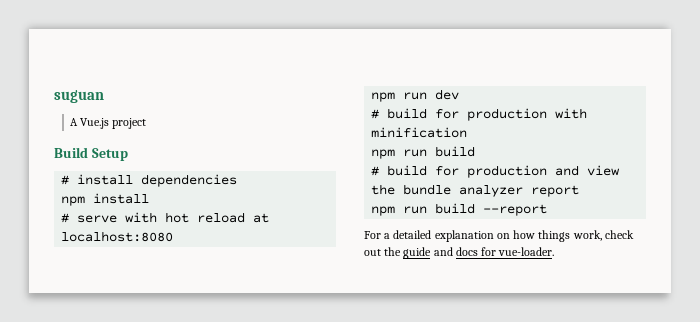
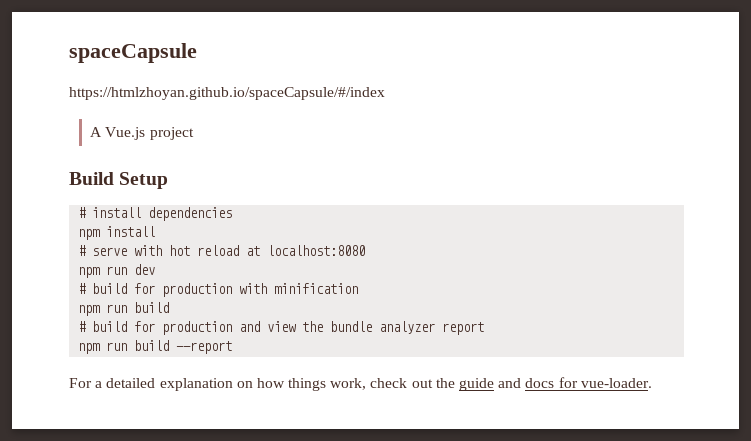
[54,90,104,103] suguan -> [69,43,197,63] [69,87,385,100] spaceCapsule // https://htmlzhoyan.github.io/spaceCapsule/#/index

